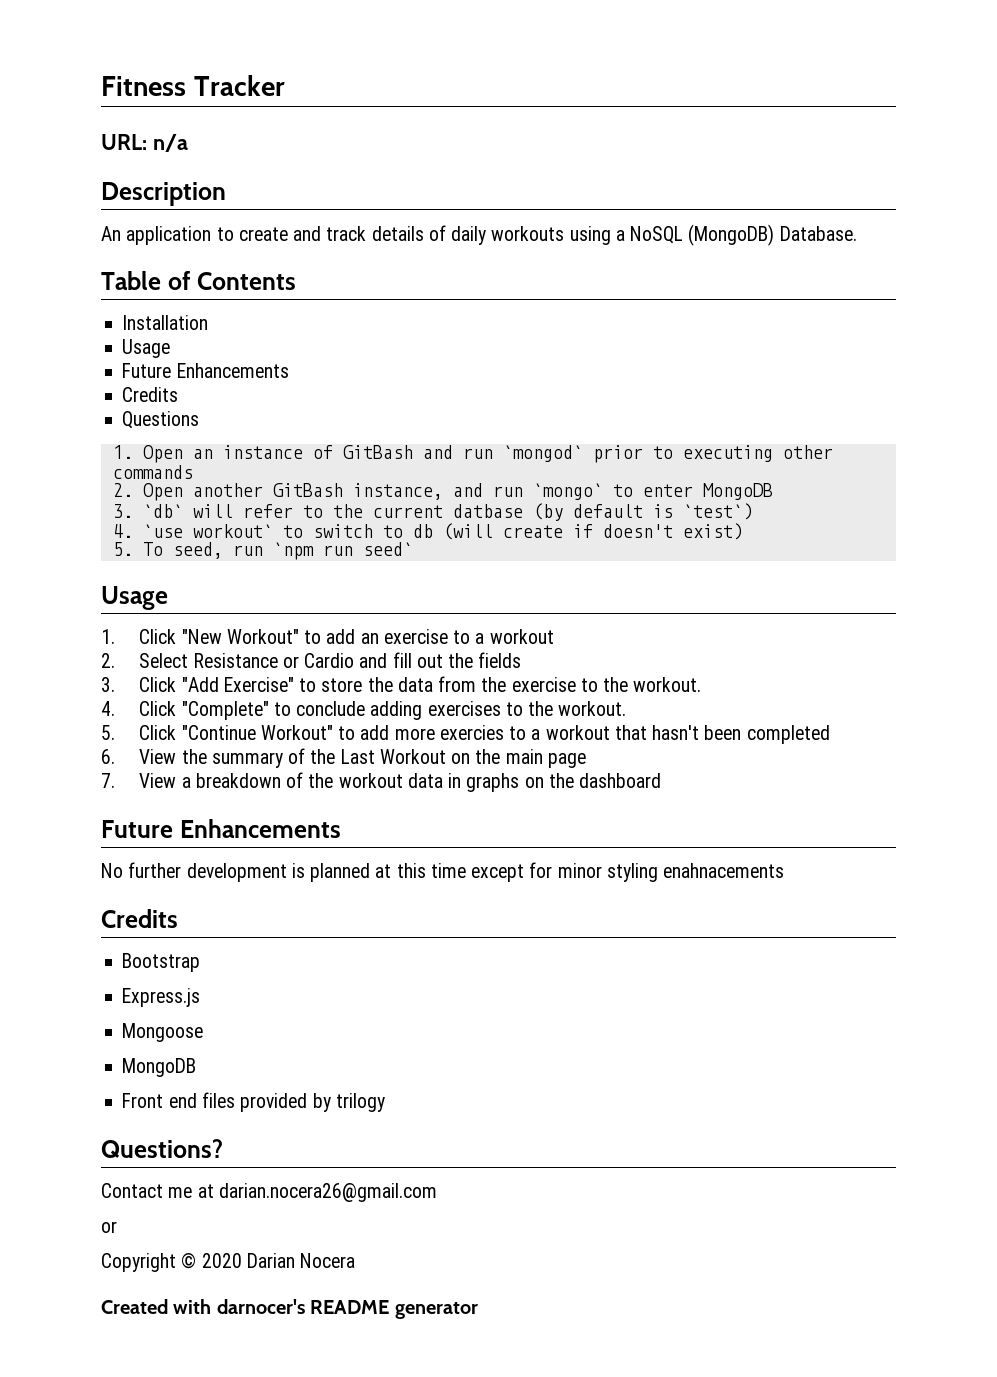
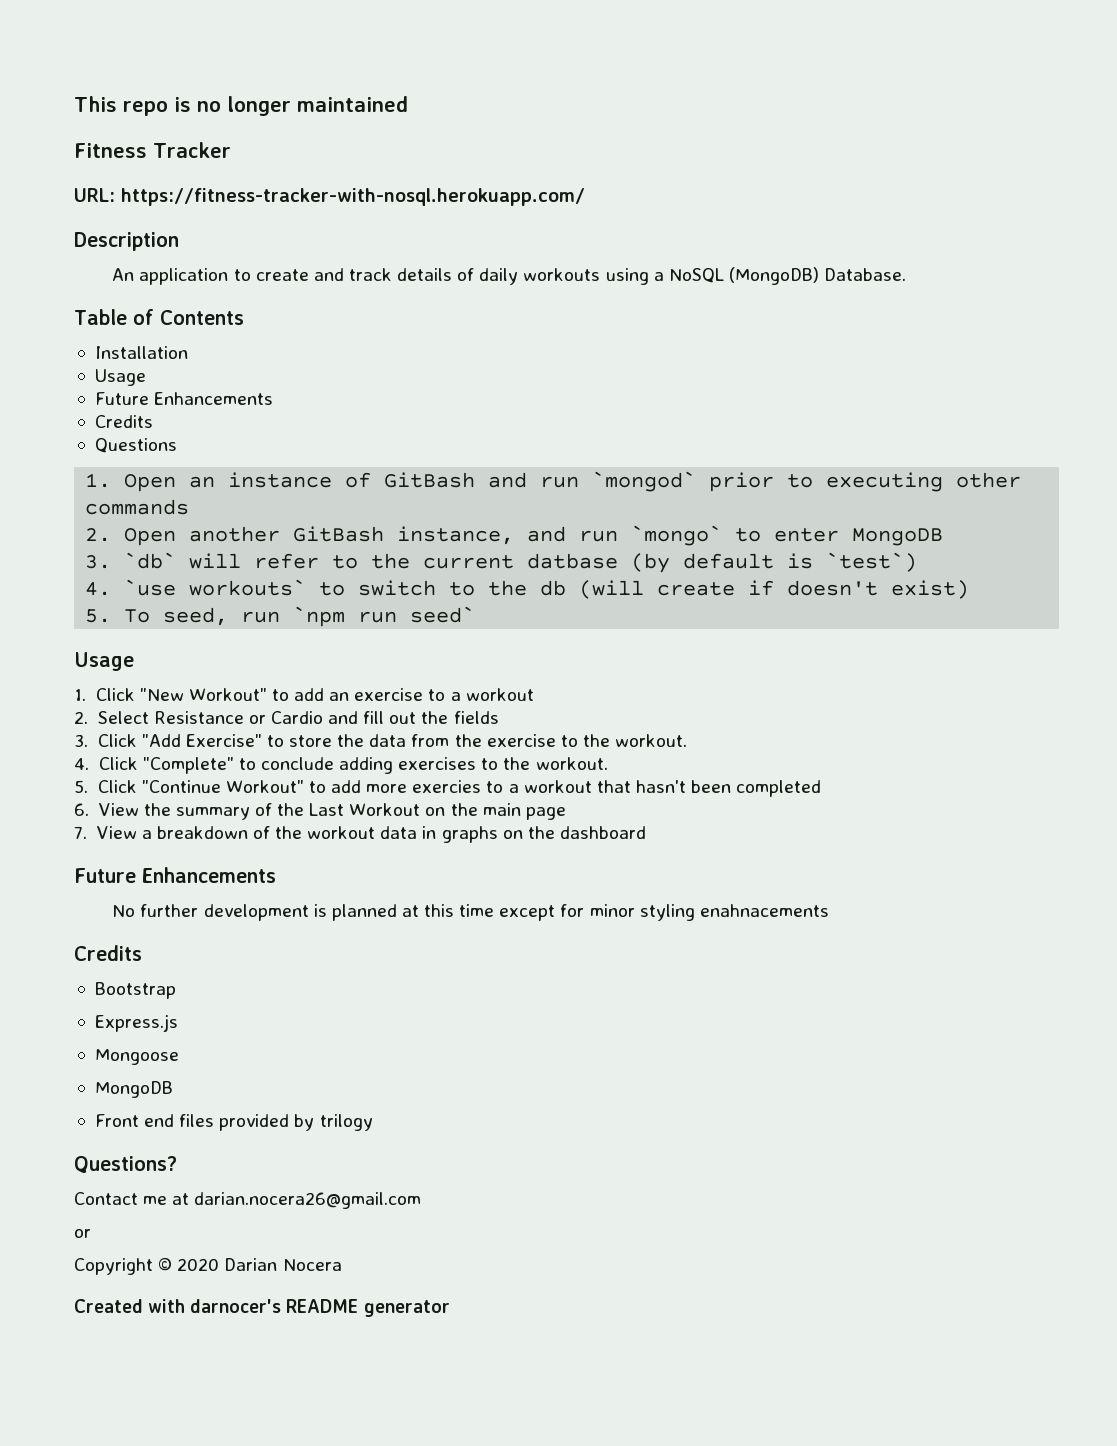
(101, 86) none -> [74,96,408,116] This repo is no longer maintained //
[152,134,188,152] n/a -> [121,188,585,206] https://fitness-tracker-with-nosql.herokuapp.com/
[192,524,273,538] workout` -> [189,579,307,596] workouts`
(403, 531) none -> [488,580,528,596] the

